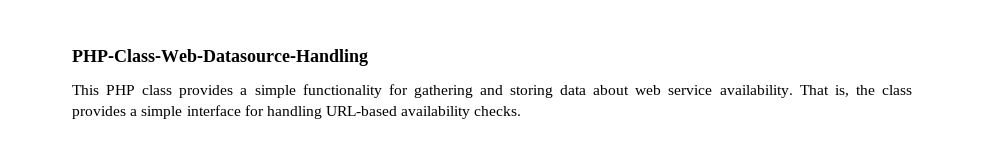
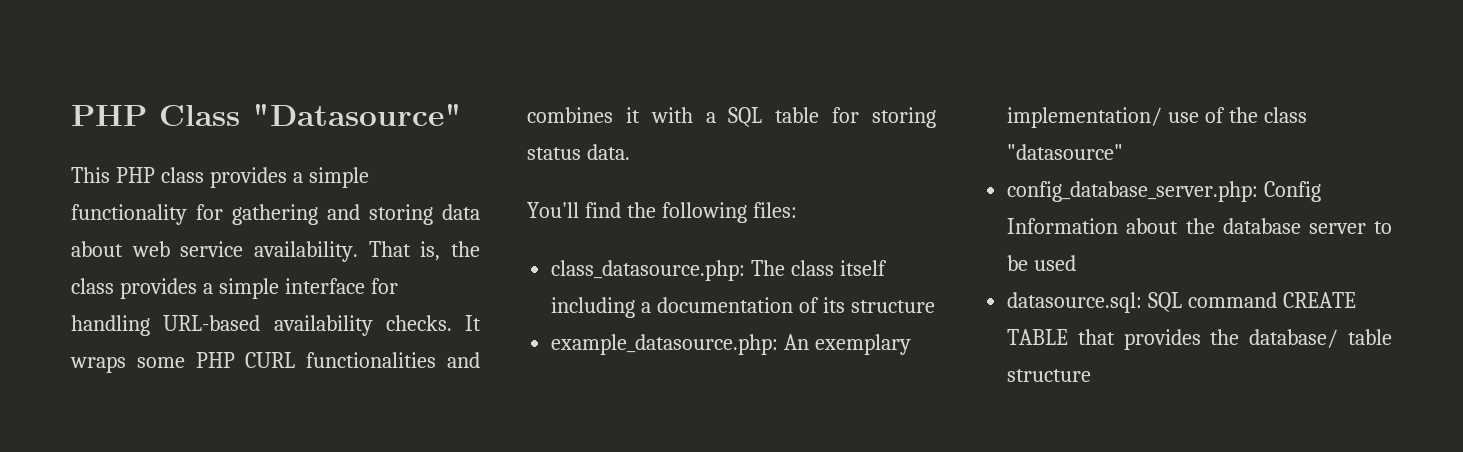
[72,49,368,66] PHP-Class-Web-Datasource-Handling -> [71,103,462,126] PHP Class "Datasource"
(522, 111) none -> [465,315,481,331] [70,352,481,373] [527,107,936,128] [527,144,630,160] [527,202,797,223] [551,260,888,281] [551,297,935,318] [551,334,912,355] [1007,107,1307,128] [1007,144,1124,160] [1007,181,1322,202] [1007,218,1392,234] [1007,255,1077,271] [1007,292,1357,313] [1007,329,1392,350] [1007,369,1092,382] It wraps some PHP CURL functionalities and combines it with a SQL table for storing status data. // You'll find the following files: // class_datasource.php: The class itself including a documentation of its structure // example_datasource.php: An exemplary implementation/ use of the class "datasource" // config_database_server.php: Config Information about the database server to be used // datasource.sql: SQL command CREATE TABLE that provides the database/ table structure

